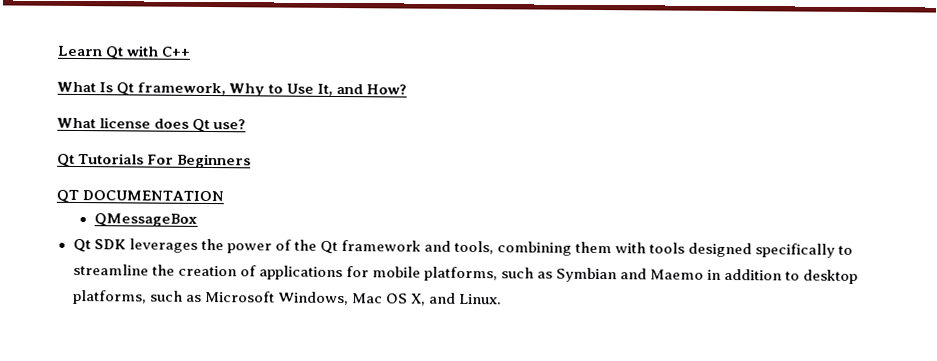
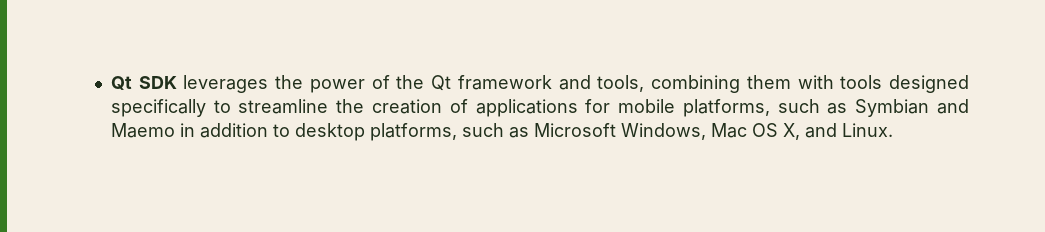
[57,45,192,60] [57,81,408,97] [57,117,247,133] [57,153,252,169] [56,189,225,204] [93,213,198,227] Learn Qt with C++ // What Is Qt framework, Why to Use It, and How? // What license does Qt use? // Qt Tutorials For Beginners // QT DOCUMENTATION // QMessageBox // -> (110, 83) none

